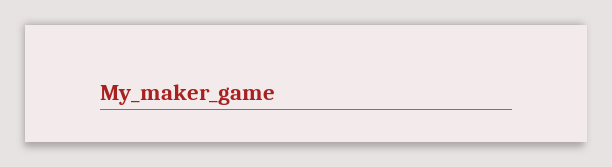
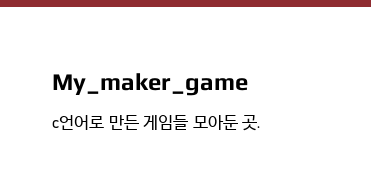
(275, 94) none -> [52,115,261,131] // c언어로 만든 게임들 모아둔 곳.

